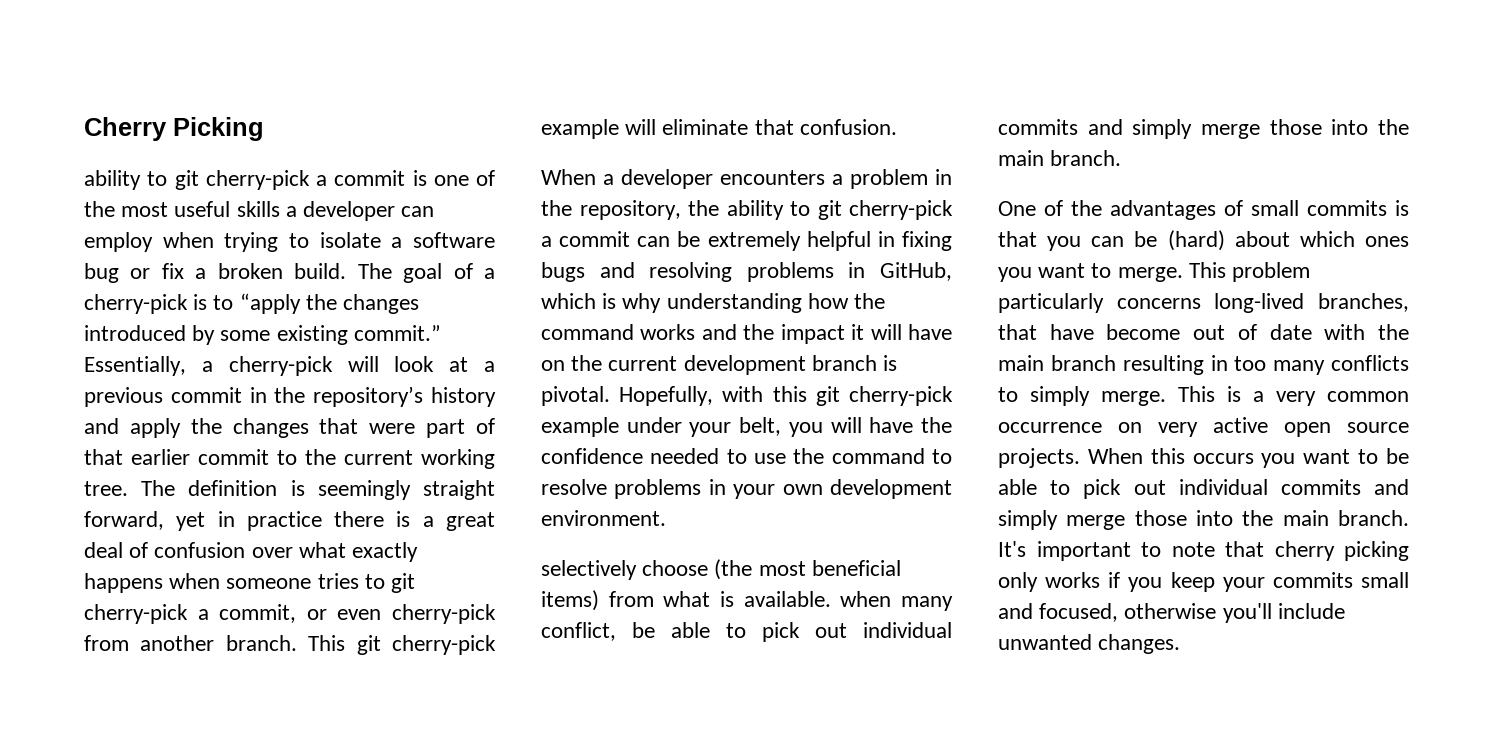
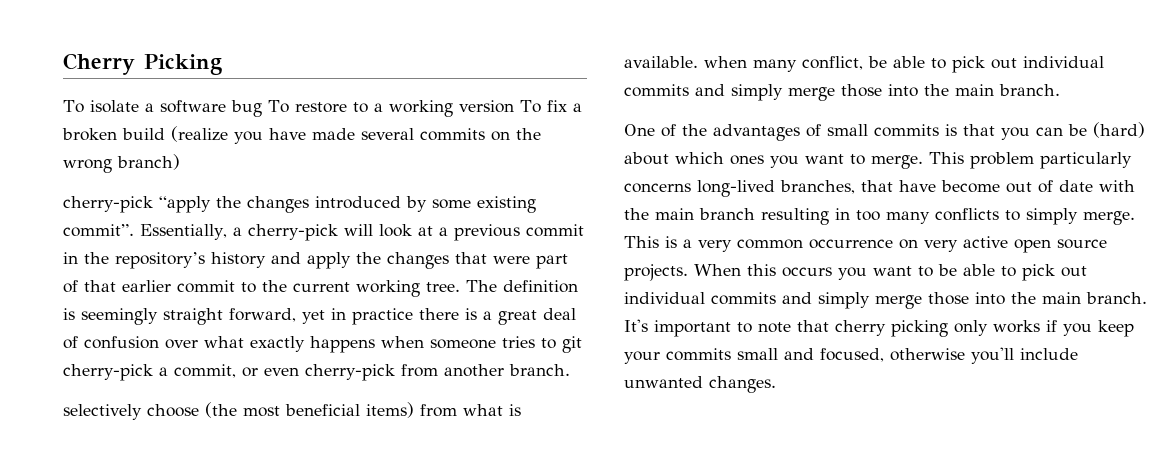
[84,170,495,190] [84,201,435,221] [84,232,495,252] [84,263,496,283] [84,294,234,314] ability to git cherry-pick a commit is one of the most useful skills a developer can employ when trying to isolate a software bug or fix a broken build. The goal of a cherry-pick is to -> [63,100,582,117] [62,126,541,144] [63,154,180,173] [63,196,153,213] To isolate a software bug To restore to a working version To fix a broken build (realize you have made several commits on the wrong branch) // cherry-pick
[353,325,441,341] commit.” -> [63,224,134,237] commit”.
[308,635,496,655] [541,119,897,139] [541,169,952,189] [541,200,953,220] [541,231,952,251] [541,262,952,282] [541,293,886,313] [541,324,952,344] [541,355,898,375] [541,386,953,406] [541,417,952,437] [541,448,952,464] [541,479,952,499] [541,510,666,526] This git cherry-pick example will eliminate that confusion. // When a developer encounters a problem in the repository, the ability to git cherry-pick a commit can be extremely helpful in fixing bugs and resolving problems in GitHub, which is why understanding how the command works and the impact it will have on the current development branch is pivotal. Hopefully, with this git cherry-pick example under your belt, you will have the confidence needed to use the command to resolve problems in your own development environment. -> (570, 370) none

